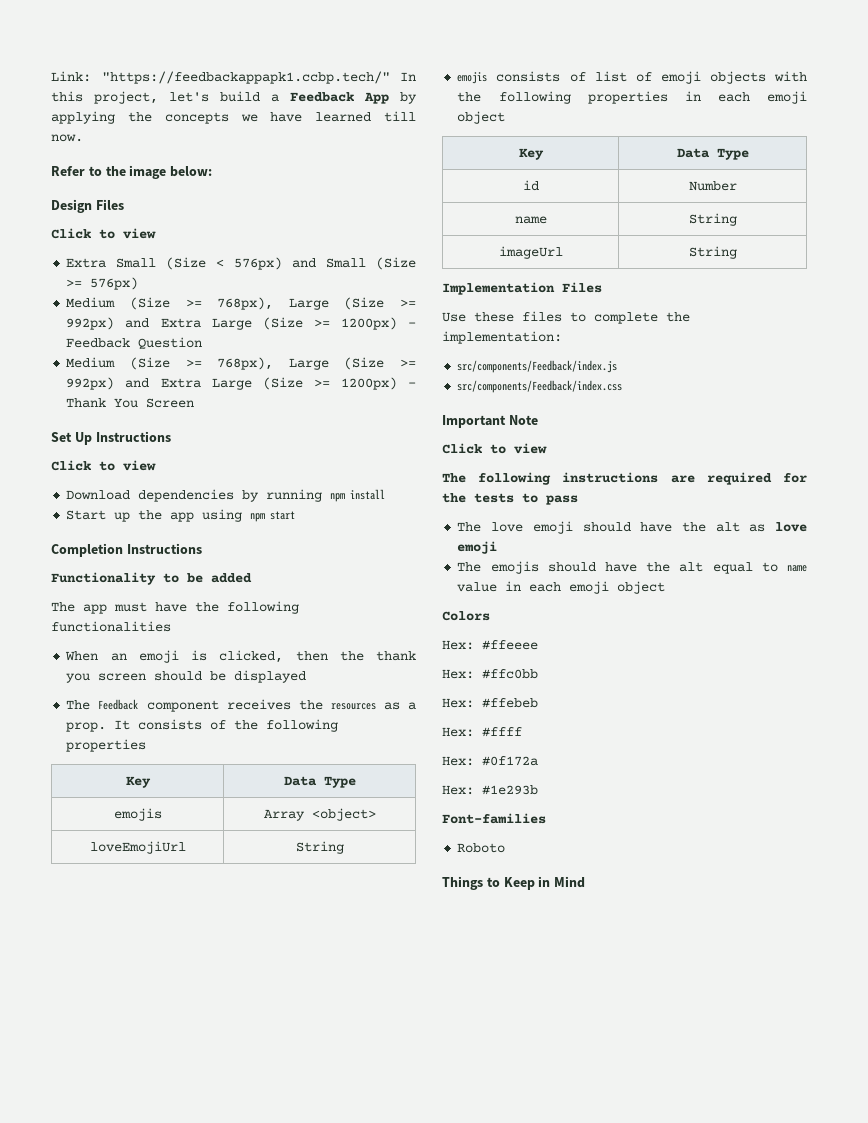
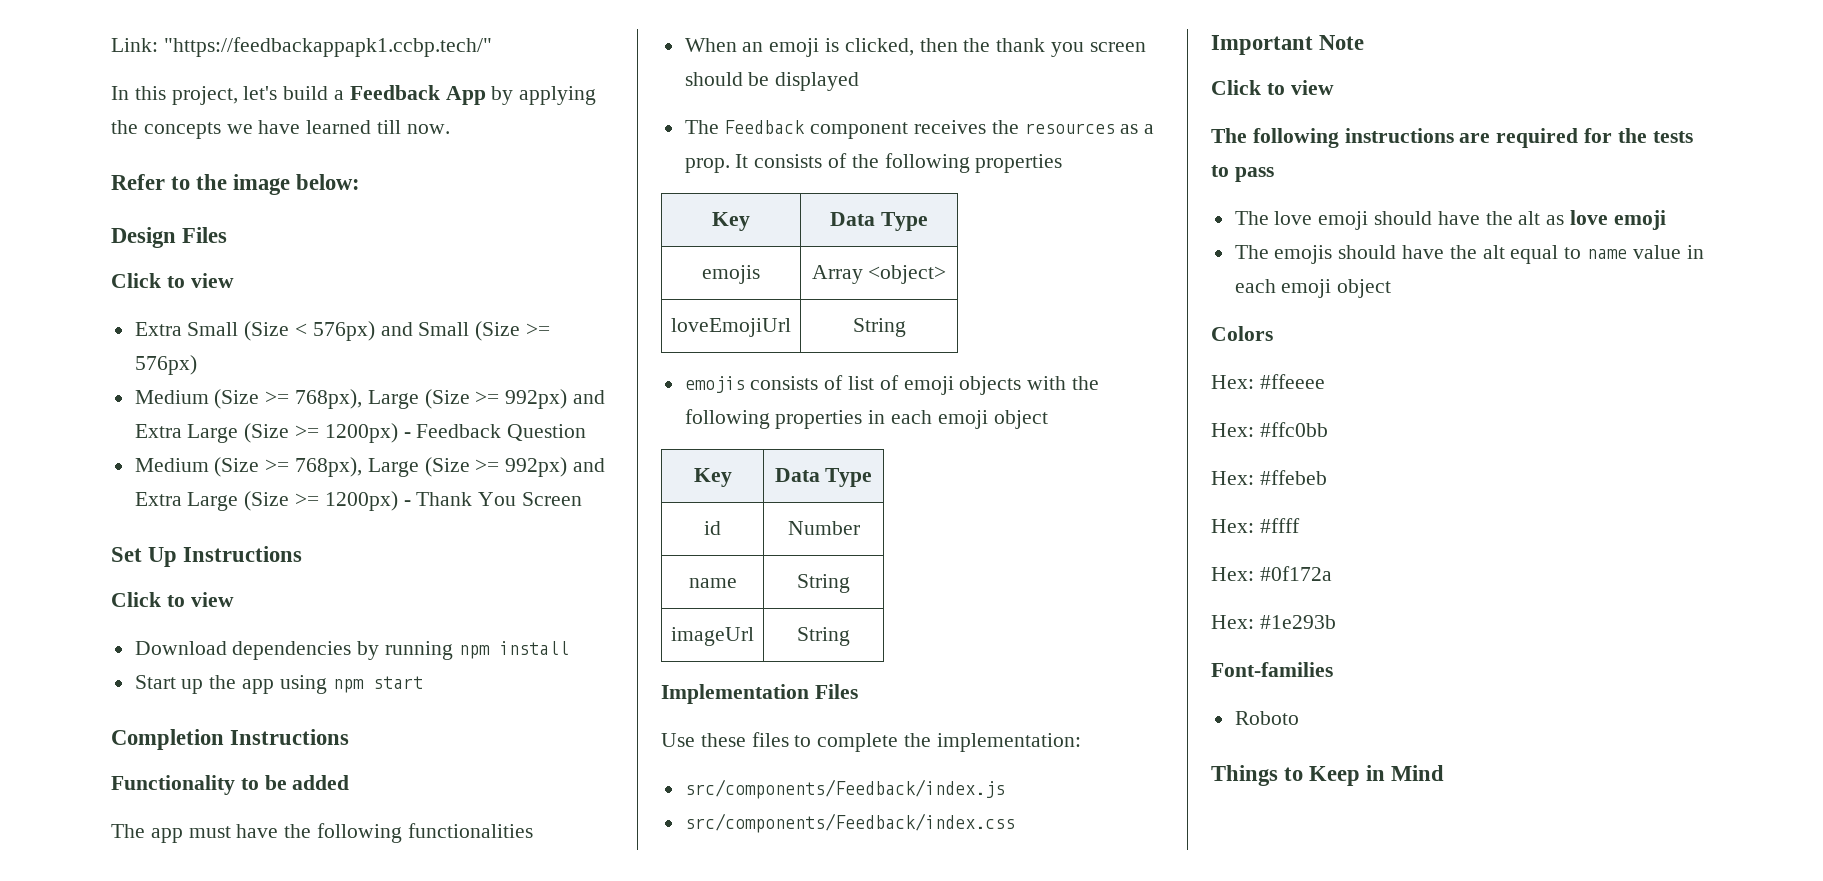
(390, 77) none -> (492, 47) //

